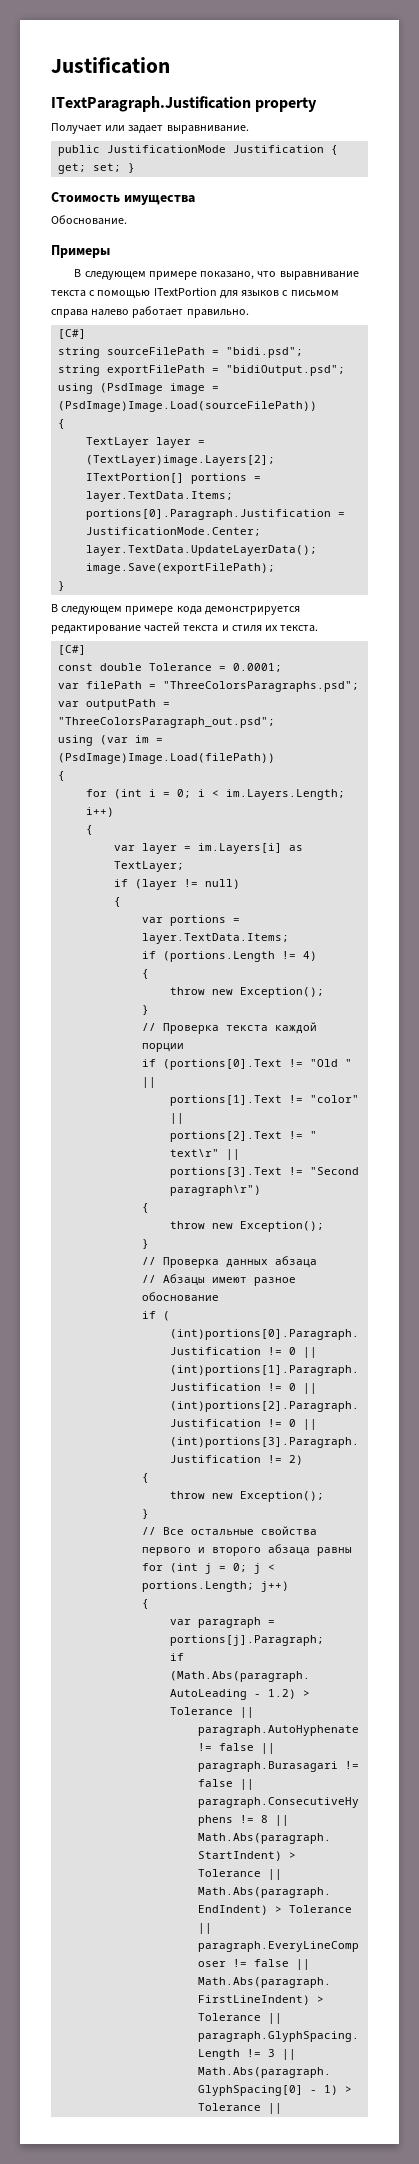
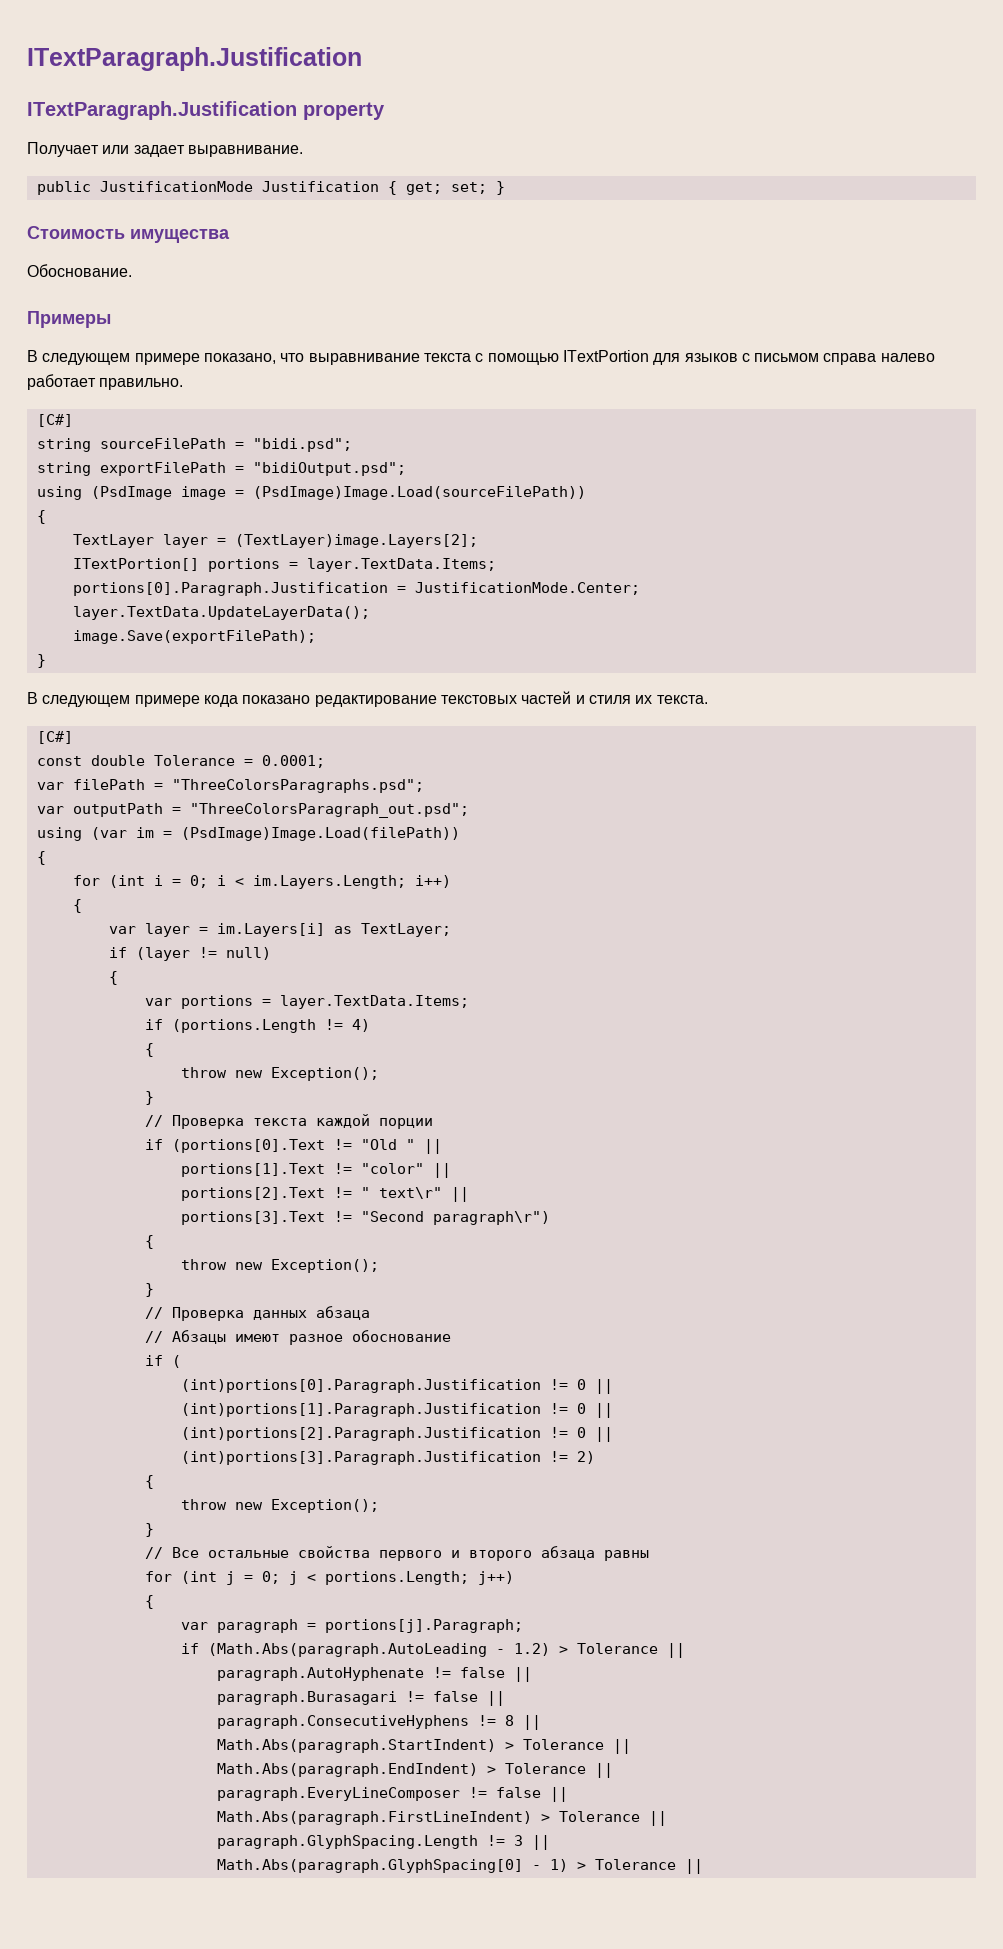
[51,57,170,74] Justification -> [27,47,362,71] ITextParagraph.Justification
[204,606,300,615] [51,622,219,634] демонстрируется редактирование частей текста -> [242,691,572,707] показано редактирование текстовых частей

